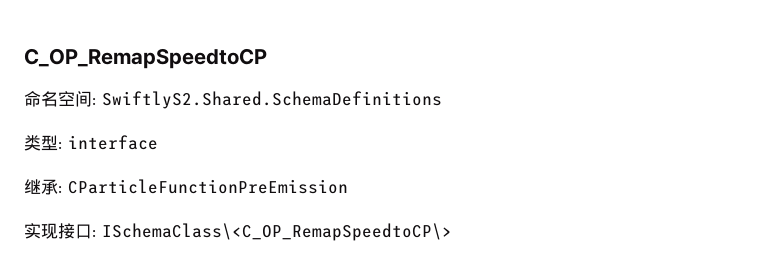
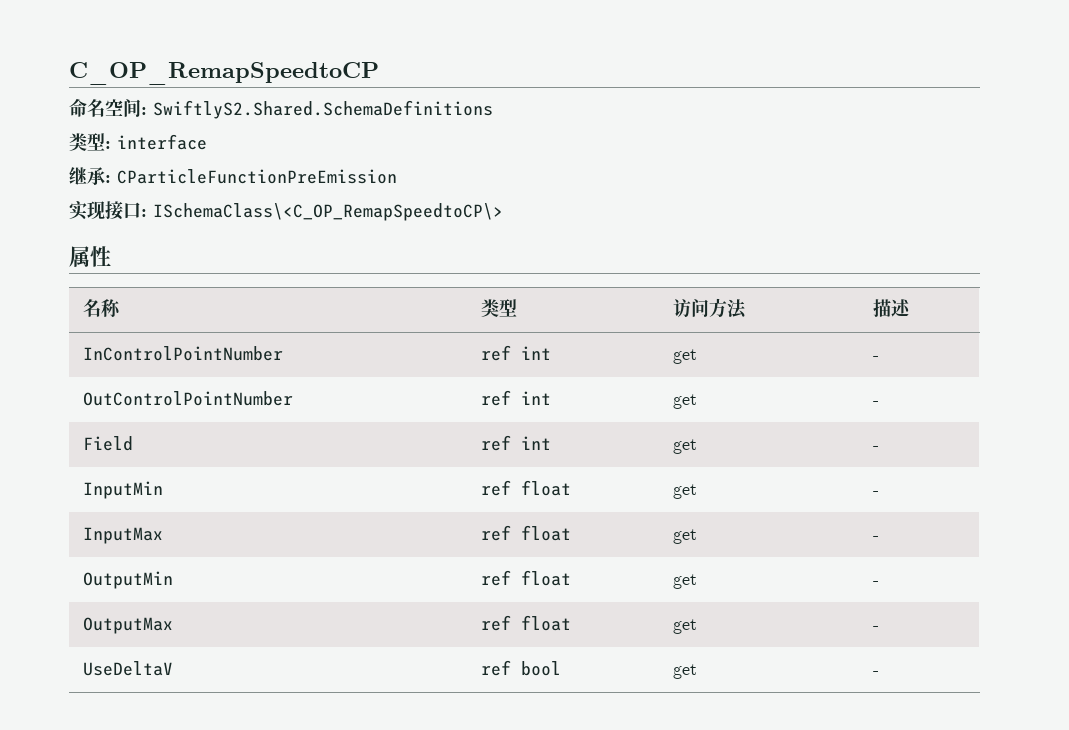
(452, 232) none -> [69,246,111,267] [83,299,122,317] [481,299,518,317] [673,298,748,319] [873,299,912,317] [83,346,284,361] [481,345,552,361] [673,349,698,364] [873,356,880,360] [83,391,294,406] [481,390,552,406] [673,394,698,409] [873,401,880,405] [83,436,134,451] [481,435,552,451] [673,439,698,454] [873,446,880,450] [83,481,164,499] [481,480,572,496] [673,484,698,499] [873,491,880,495] [83,527,164,544] [481,525,572,541] [673,529,698,544] [873,536,880,540] [83,571,174,589] [481,570,572,586] [673,574,698,589] [873,581,880,585] [83,617,174,634] [481,615,572,631] [673,619,698,634] [873,626,880,630] [83,661,174,676] [481,660,562,676] [673,664,698,679] [873,671,880,675] // 属性 // 名称 | 类型 | 访问方法 | 描述 // InControlPointNumber | ref int | get | - // OutControlPointNumber | ref int | get | - // Field | ref int | get | - // InputMin | ref float | get | - // InputMax | ref float | get | - // OutputMin | ref float | get | - // OutputMax | ref float | get | - // UseDeltaV | ref bool | get | -

